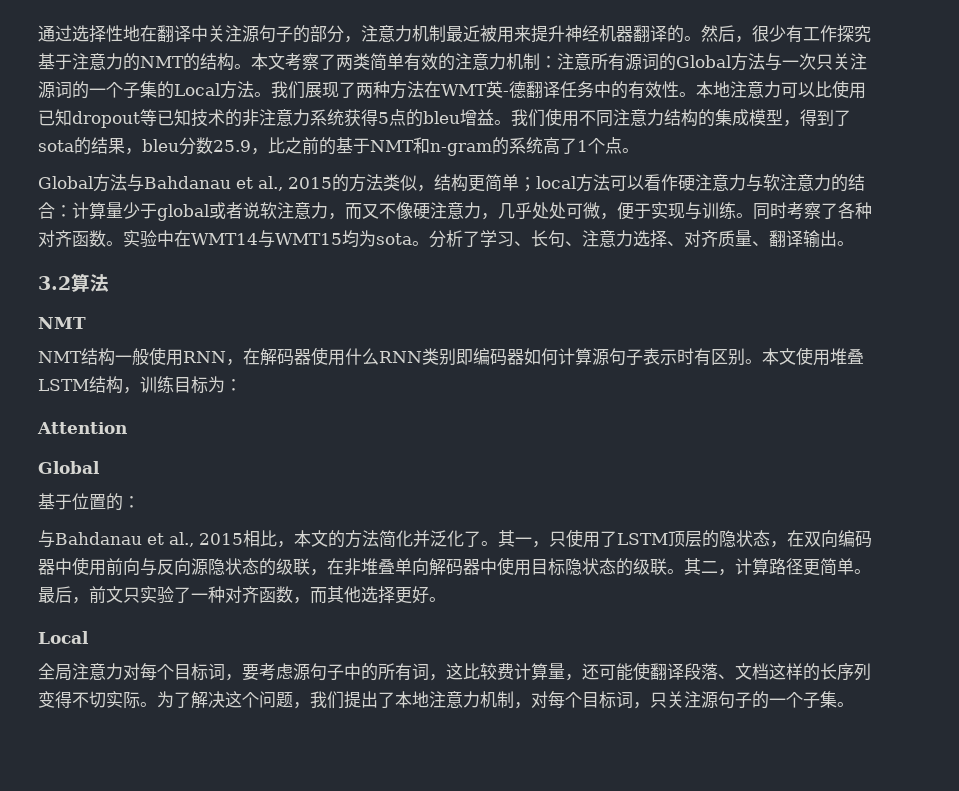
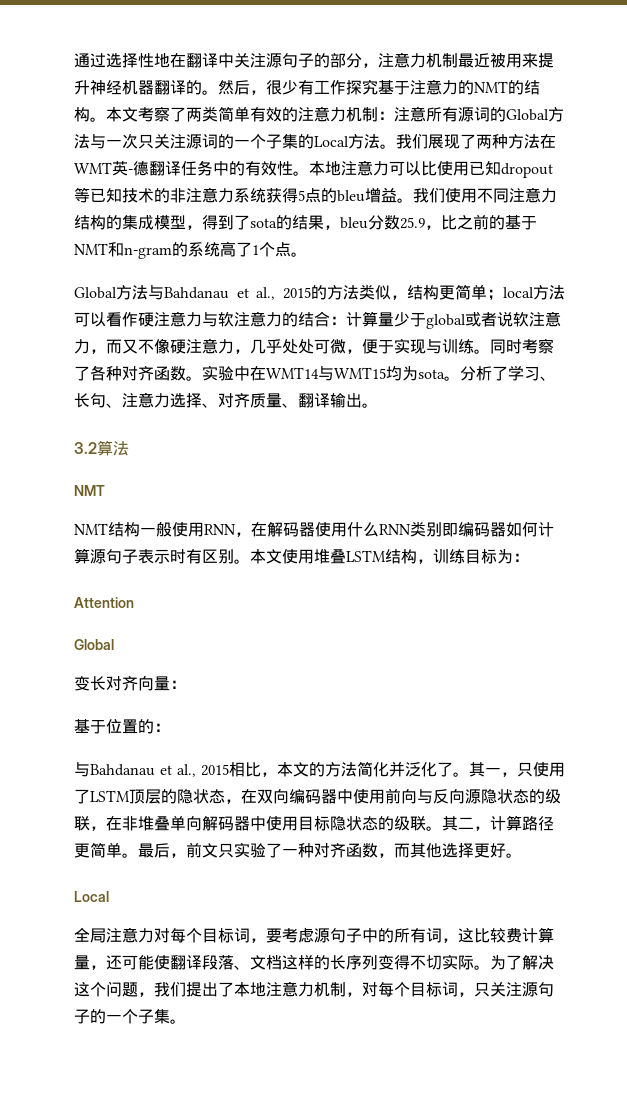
(100, 467) none -> [74,676,186,691] // 变长对齐向量：

